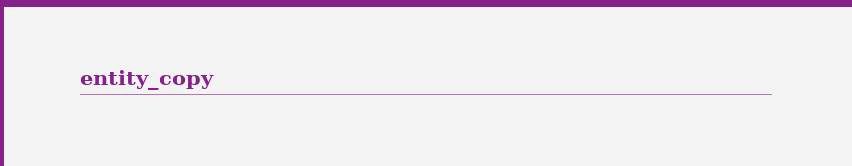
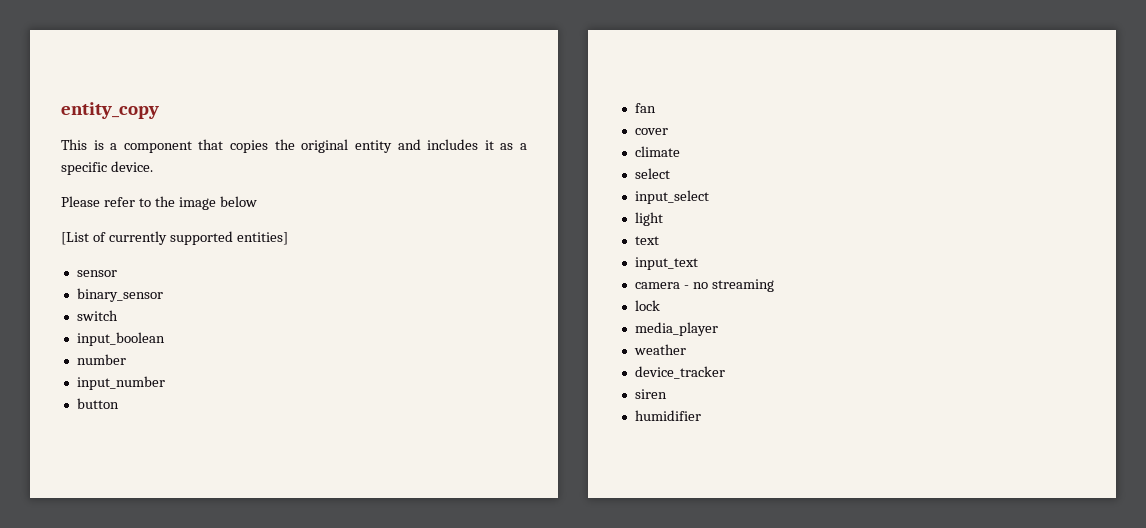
(214, 80) none -> [61,139,528,153] [61,161,153,175] [61,196,257,210] [61,231,288,245] [76,270,117,277] [76,288,163,302] [76,310,118,321] [76,332,165,346] [76,354,126,365] [76,376,165,390] [76,398,119,409] [634,103,656,113] [634,128,668,135] [634,146,680,157] [634,168,670,179] [634,190,709,204] [634,212,663,226] [634,236,659,245] [634,257,698,270] [634,279,774,292] [634,300,660,311] [634,322,718,336] [633,344,686,355] [634,366,725,379] [634,389,667,399] [634,410,701,421] // This is a component that copies the original entity and includes it as a specific device. // Please refer to the image below // [List of currently supported entities] // sensor // binary_sensor // switch // input_boolean // number // input_number // button // fan // cover // climate // select // input_select // light // text // input_text // camera - no streaming // lock // media_player // weather // device_tracker // siren // humidifier

